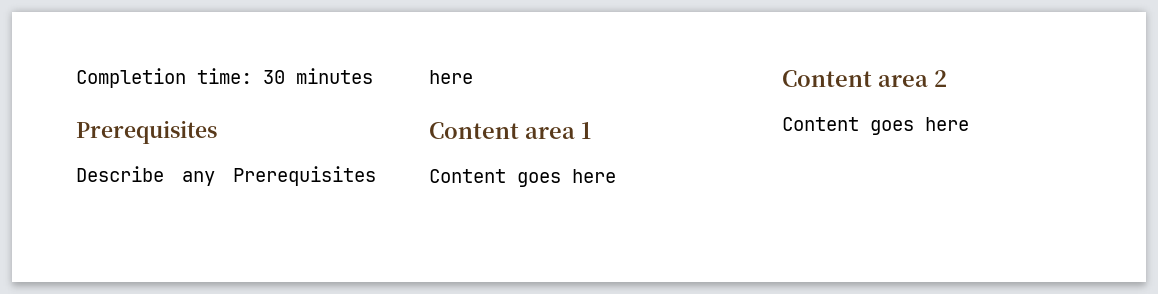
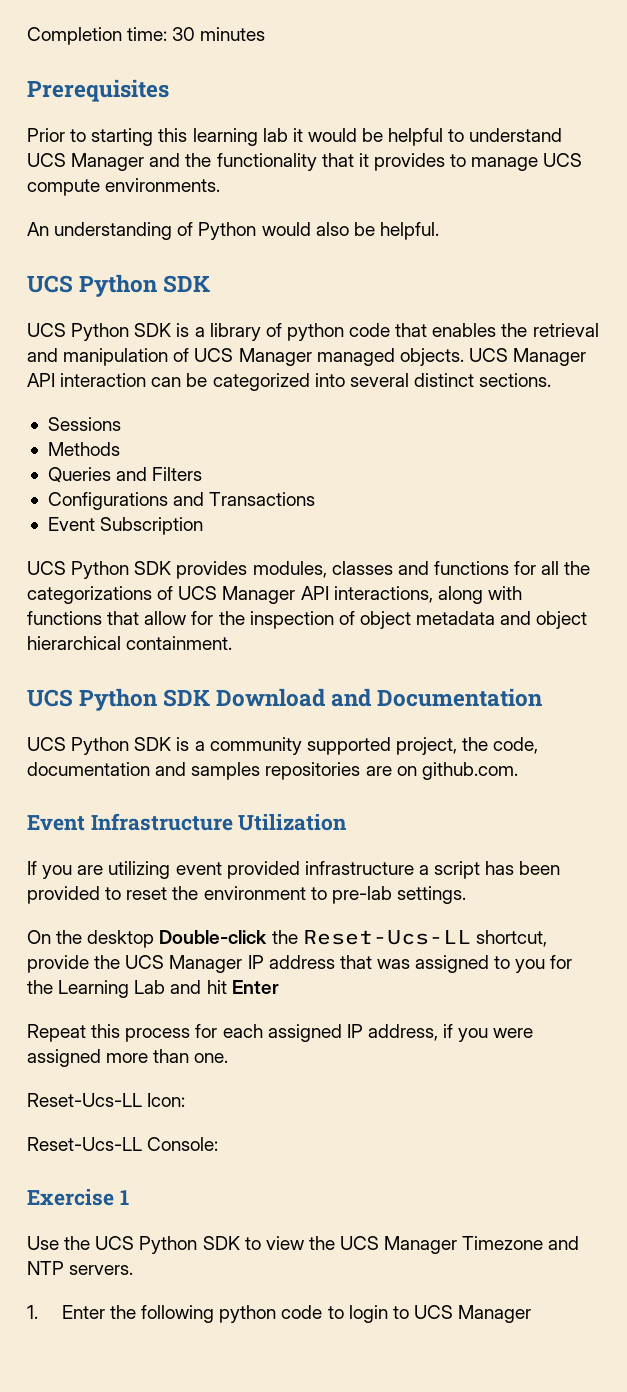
[76,166,376,186] [429,70,473,84] [429,122,591,139] [429,169,616,187] [782,70,947,87] [782,117,969,135] Describe any Prerequisites here // Content area 1 // Content goes here // Content area 2 // Content goes here -> [27,128,563,146] [27,153,583,171] [27,178,221,196] [27,222,439,240] [27,274,211,297] [27,323,599,341] [27,348,587,366] [27,373,552,391] [47,417,121,431] [47,442,120,456] [47,467,203,483] [47,492,316,510] [47,517,204,535] [27,561,591,579] [27,586,522,604] [27,611,588,629] [27,636,233,650] [27,688,543,711] [27,737,539,755] [27,762,518,780] [27,813,348,831] [27,861,561,879] [27,886,466,904] [27,930,547,948] [27,955,573,973] [27,980,279,998] [27,1024,534,1042] [27,1049,229,1067] [27,1093,186,1107] [27,1137,219,1151] [27,1189,129,1206] [27,1236,580,1254] [27,1261,134,1275] [27,1305,532,1323] Prior to starting this learning lab it would be helpful to understand UCS Manager and the functionality that it provides to manage UCS compute environments. // An understanding of Python would also be helpful. // UCS Python SDK // UCS Python SDK is a library of python code that enables the retrieval and manipulation of UCS Manager managed objects. UCS Manager API interaction can be categorized into several distinct sections. // Sessions // Methods // Queries and Filters // Configurations and Transactions // Event Subscription // UCS Python SDK provides modules, classes and functions for all the categorizations of UCS Manager API interactions, along with functions that allow for the inspection of object metadata and object hierarchical containment. // UCS Python SDK Download and Documentation // UCS Python SDK is a community supported project, the code, documentation and samples repositories are on github.com. // Event Infrastructure Utilization // If you are utilizing event provided infrastructure a script has been provided to reset the environment to pre-lab settings. // On the desktop Double-click the Reset-Ucs-LL shortcut, provide the UCS Manager IP address that was assigned to you for the Learning Lab and hit Enter // Repeat this process for each assigned IP address, if you were assigned more than one. // Reset-Ucs-LL Icon: // Reset-Ucs-LL Console: // Exercise 1 // Use the UCS Python SDK to view the UCS Manager Timezone and NTP servers. // 1. Enter the following python code to login to UCS Manager

